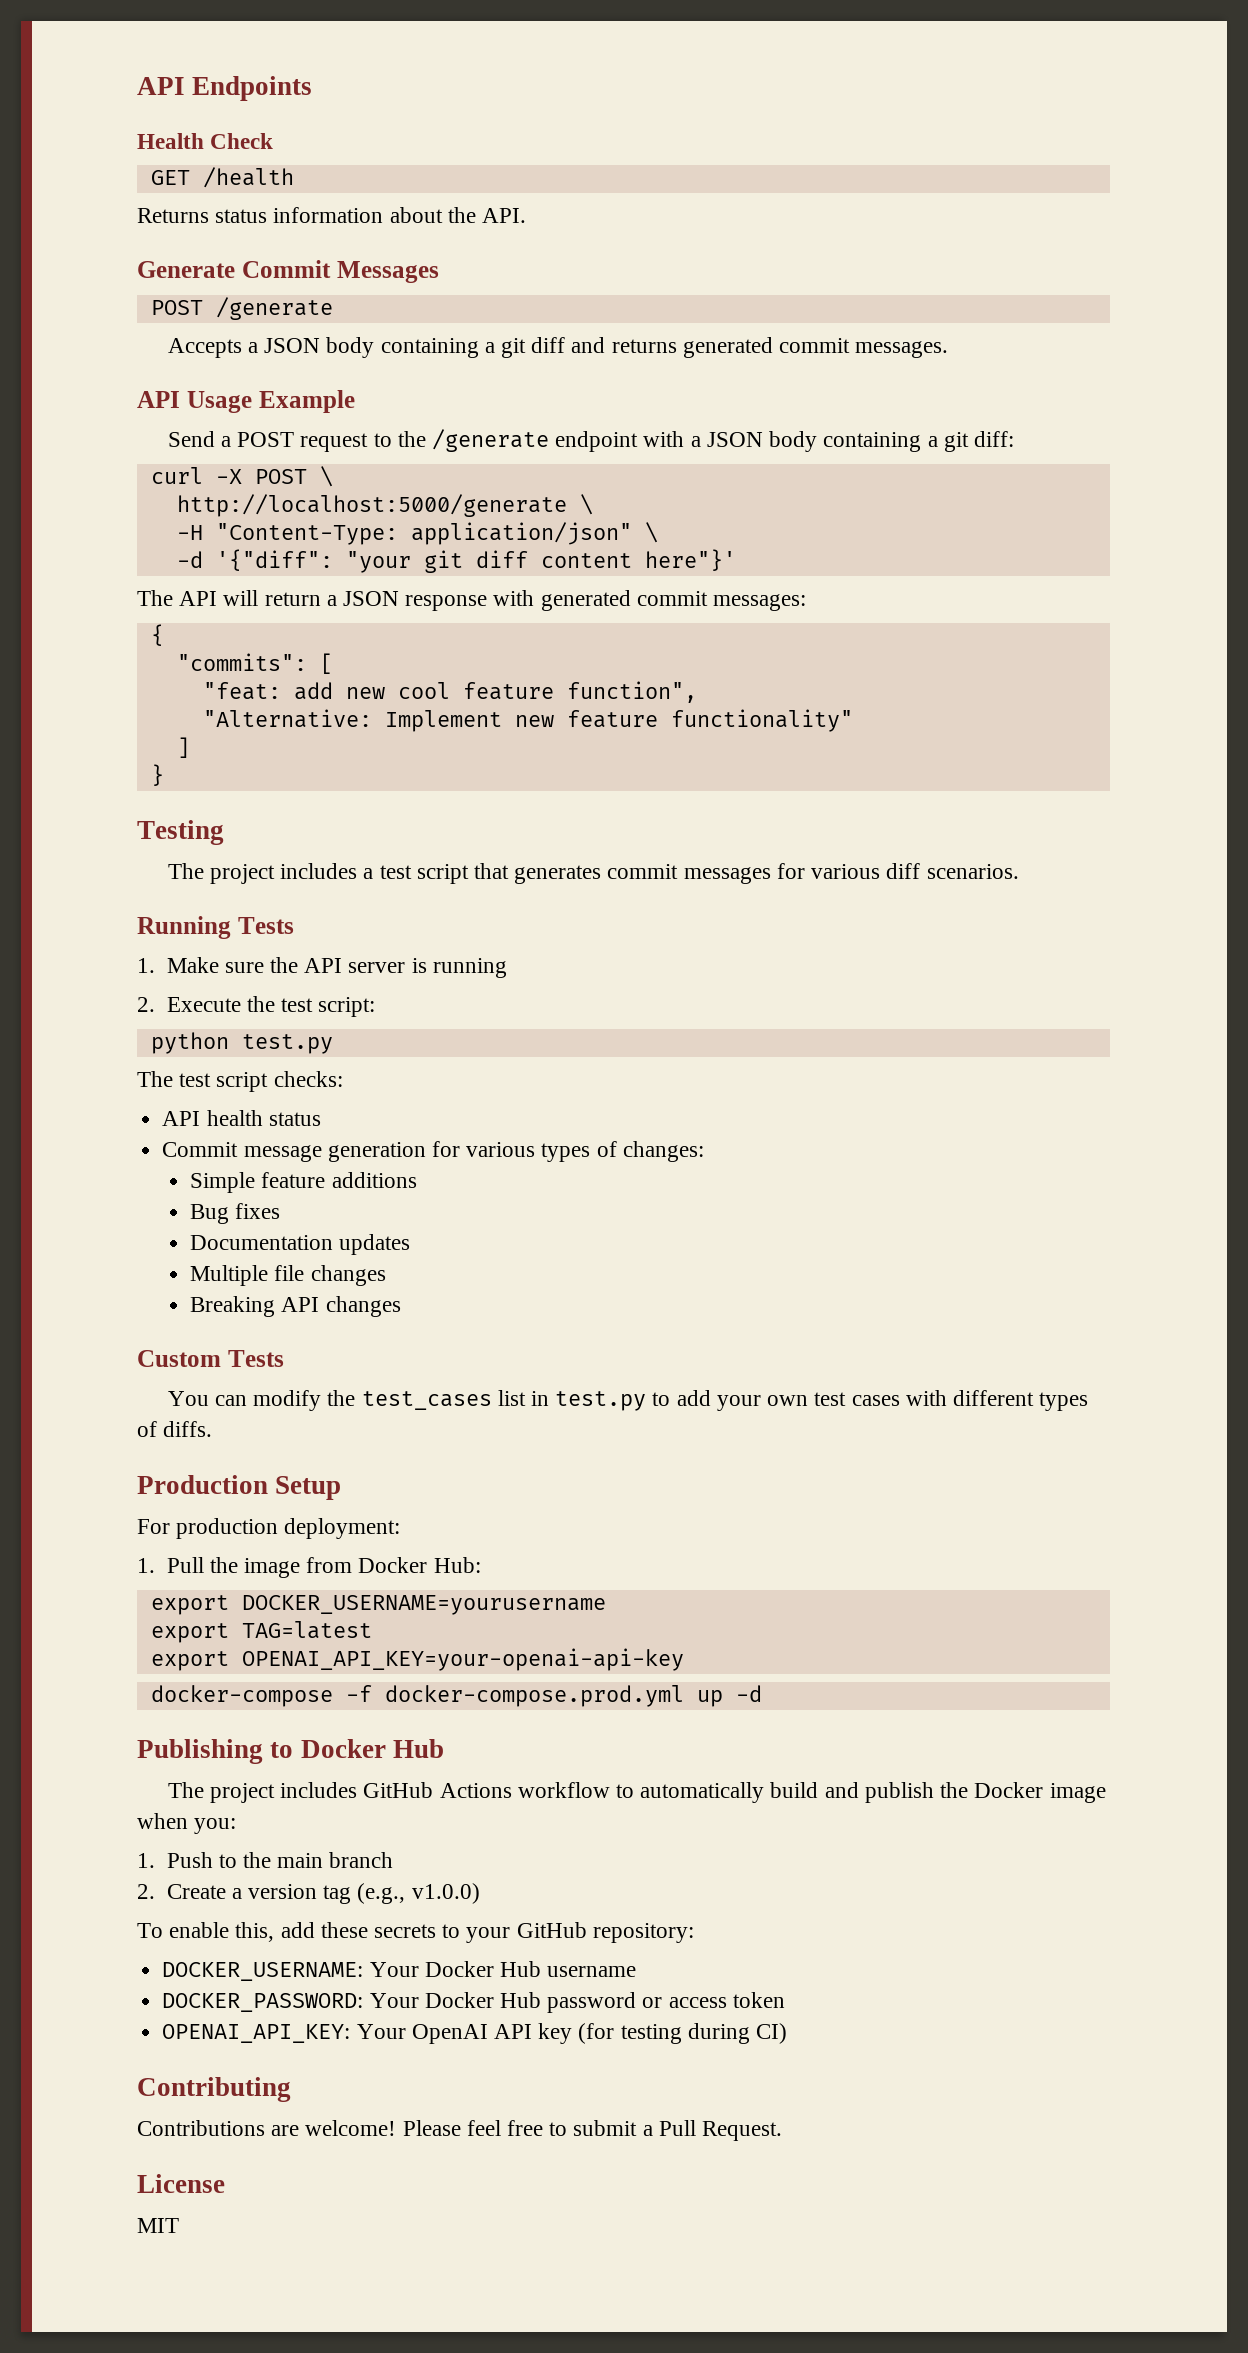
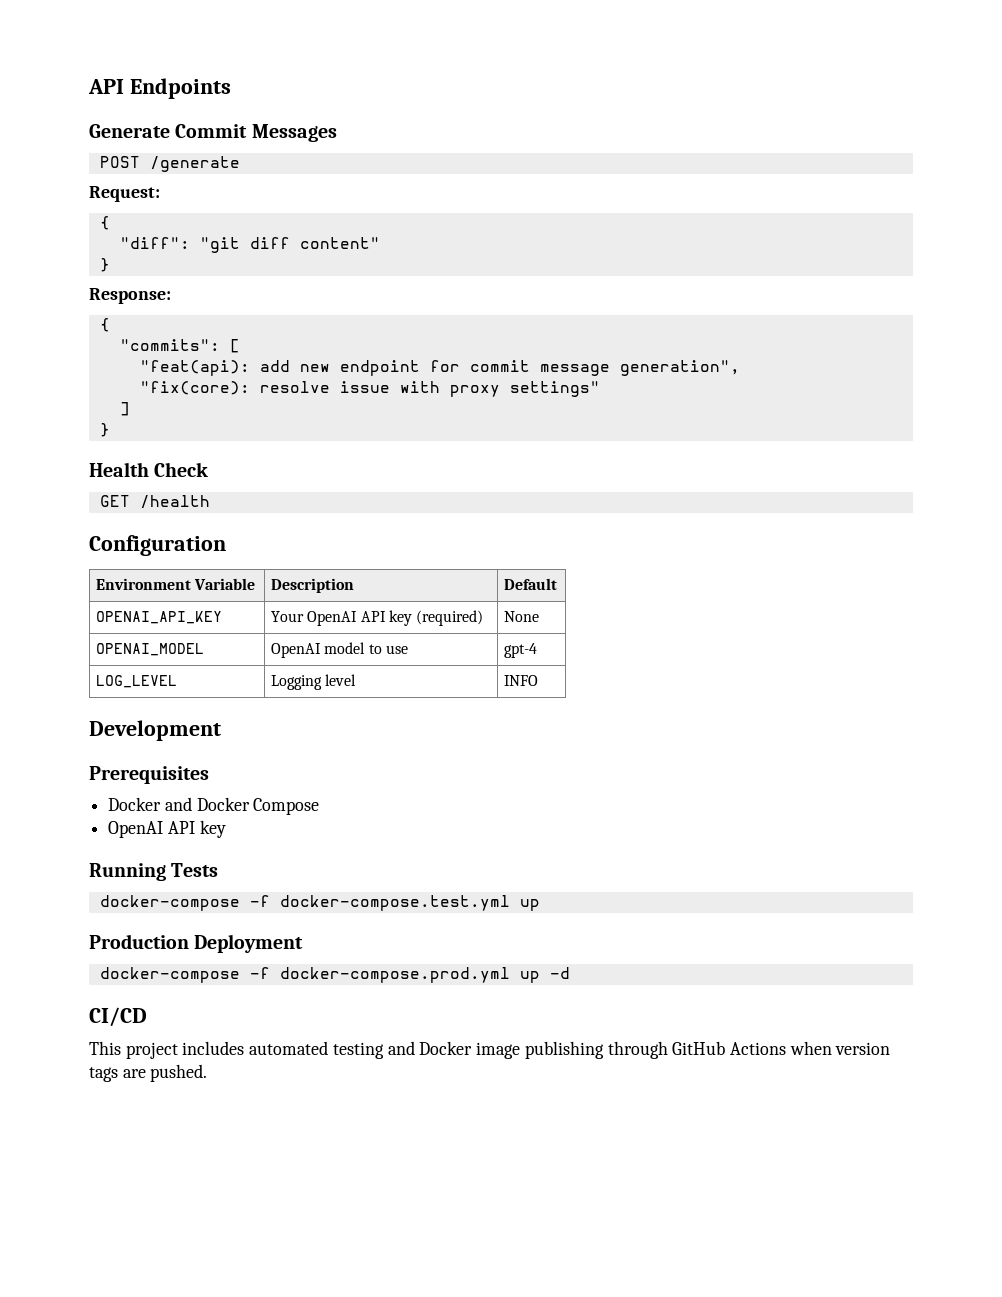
[137,133,274,149] [150,167,294,188] [137,207,527,223] // Health Check // GET /health // Returns status information about the API. -> (231, 88) none
[167,337,949,358] [137,390,355,413] [167,429,1014,452] [150,466,333,487] [176,494,593,517] [176,522,658,545] [176,549,736,573] [137,590,807,611] Accepts a JSON body containing a git diff and returns generated commit messages. // API Usage Example // Send a POST request to the /generate endpoint with a JSON body containing a git diff: // curl -X POST \ // http://localhost:5000/generate \ // -H "Content-Type: application/json" \ // -d '{"diff": "your git diff content here"}' // The API will return a JSON response with generated commit messages: -> [89,186,160,202] [99,216,110,230] [119,237,380,253] [99,258,110,272] [89,288,171,304] Request: // { // "diff": "git diff content" // } // Response:
[202,682,281,700] "feat: -> [139,360,250,376] "feat(api):
[397,681,697,703] [202,709,853,732] [176,737,190,758] [150,764,164,786] [137,820,224,845] [167,863,1019,884] [137,916,294,939] [137,957,507,978] [137,996,376,1017] [150,1032,333,1054] [137,1071,343,1092] [162,1110,321,1126] [162,1141,704,1162] [190,1172,417,1193] [190,1203,281,1224] [190,1234,411,1255] [190,1265,386,1286] [190,1296,401,1317] [137,1350,284,1367] [167,1390,1089,1411] [137,1421,213,1437] [137,1475,342,1500] [137,1518,401,1539] [137,1557,481,1578] [150,1595,606,1615] [150,1621,372,1643] [150,1648,684,1671] cool feature function", // "Alternative: Implement new feature functionality" // ] // } // Testing // The project includes a test script that generates commit messages for various diff scenarios. // Running Tests // 1. Make sure the API server is running // 2. Execute the test script: // python test.py // The test script checks: // API health status // Commit message generation for various types of changes: // Simple feature additions // Bug fixes // Documentation updates // Multiple file changes // Breaking API changes // Custom Tests // You can modify the test_cases list in test.py to add your own test cases with different types of diffs. // Production Setup // For production deployment: // 1. Pull the image from Docker Hub: // export DOCKER_USERNAME=yourusername // export TAG=latest // export OPENAI_API_KEY=your-openai-api-key -> [339,360,740,376] [139,381,600,397] [119,402,130,416] [99,423,110,437] [89,462,209,477] [99,495,210,509] [89,535,226,556] [96,578,256,590] [271,578,355,593] [504,578,558,590] [96,611,223,624] [271,610,484,626] [504,611,540,622] [96,643,205,656] [271,642,409,658] [504,643,538,658] [96,675,178,688] [271,674,357,690] [504,675,539,686] [89,720,221,741] [89,766,209,784] [108,797,320,815] [108,820,226,838] [89,863,219,881] [99,895,540,911] [89,934,304,953] endpoint for commit message generation", // "fix(core): resolve issue with proxy settings" // ] // } // Health Check // GET /health // Configuration // Environment Variable | Description | Default // OPENAI_API_KEY | Your OpenAI API key (required) | None // OPENAI_MODEL | OpenAI model to use | gpt-4 // LOG_LEVEL | Logging level | INFO // Development // Prerequisites // Docker and Docker Compose // OpenAI API key // Running Tests // docker-compose -f docker-compose.test.yml up // Production Deployment
[137,1739,444,1764] [167,1782,1106,1803] [137,1813,237,1834] [137,1852,394,1868] [137,1883,480,1904] [137,1922,694,1943] [162,1961,637,1981] [162,1992,785,2013] [162,2023,787,2044] [137,2077,291,2102] [137,2120,783,2141] [137,2174,225,2193] [137,2218,179,2233] Publishing to Docker Hub // The project includes GitHub Actions workflow to automatically build and publish the Docker image when you: // 1. Push to the main branch // 2. Create a version tag (e.g., v1.0.0) // To enable this, add these secrets to your GitHub repository: // DOCKER_USERNAME: Your Docker Hub username // DOCKER_PASSWORD: Your Docker Hub password or access token // OPENAI_API_KEY: Your OpenAI API key (for testing during CI) // Contributing // Contributions are welcome! Please feel free to submit a Pull Request. // License // MIT -> [89,1007,147,1027] [89,1041,891,1059] [89,1064,208,1082] CI/CD // This project includes automated testing and Docker image publishing through GitHub Actions when version tags are pushed.

